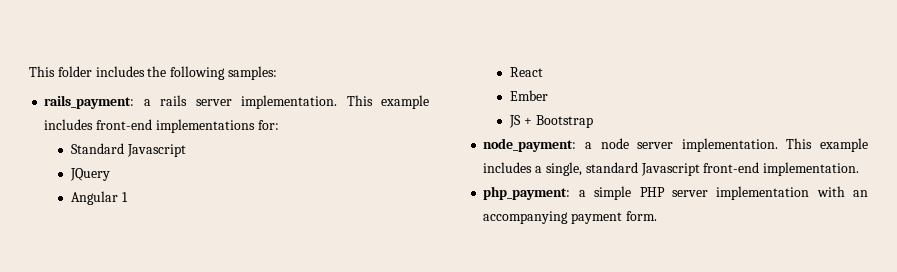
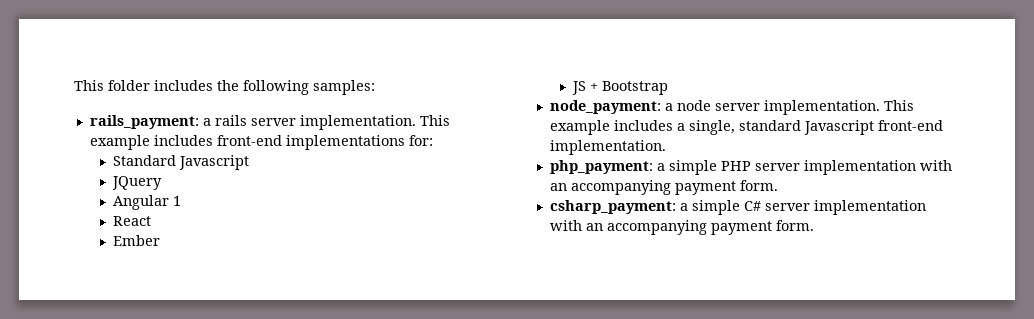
(657, 216) none -> [549,200,926,215] [549,220,814,235] // csharp_payment: a simple C# server implementation with an accompanying payment form.

